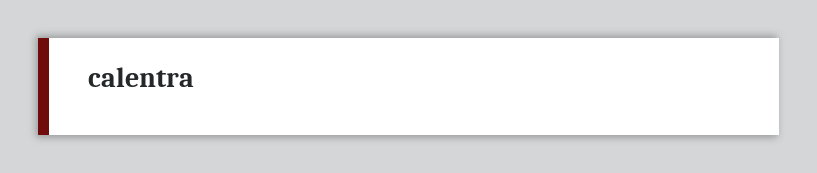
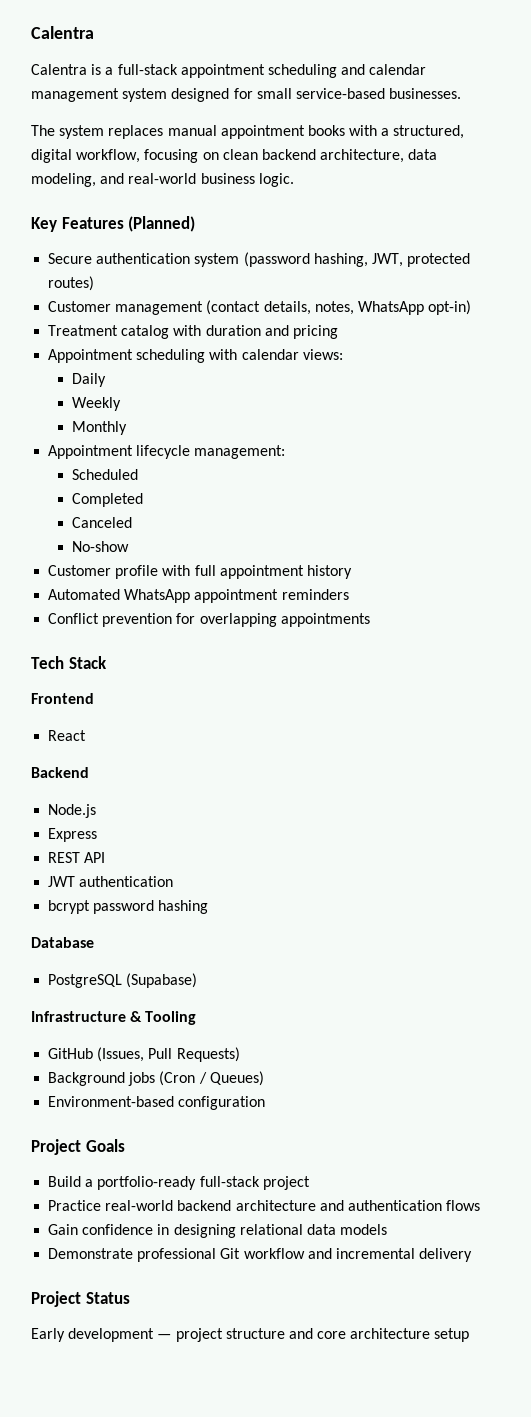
[88,67,194,87] calentra -> [31,26,94,39] [31,64,427,78] [31,88,462,102] [31,125,465,139] [31,149,438,163] [31,173,294,187] [31,216,196,232] [48,252,471,267] [48,276,95,291] [48,300,472,315] [48,325,338,339] [48,349,343,363] [72,373,107,387] [72,397,122,411] [72,421,128,435] [48,445,286,459] [72,469,139,480] [72,493,144,507] [72,517,133,528] [72,541,130,552] [48,565,352,579] [48,589,349,603] [48,613,370,627] [31,656,107,669] [31,693,94,704] [48,730,87,741] [31,767,89,778] [48,804,97,818] [48,828,98,842] [48,852,106,863] [48,876,174,887] [48,900,209,914] [31,937,94,948] [48,973,198,988] [31,1011,197,1025] [48,1047,240,1062] [48,1071,264,1086] [48,1096,266,1110] [31,1139,125,1155] [48,1176,310,1190] [48,1200,481,1211] [48,1224,388,1238] [48,1248,473,1262] [31,1291,130,1307] [31,1328,470,1342] Calentra // Calentra is a full-stack appointment scheduling and calendar management system designed for small service-based businesses. // The system replaces manual appointment books with a structured, digital workflow, focusing on clean backend architecture, data modeling, and real-world business logic. // Key Features (Planned) // Secure authentication system (password hashing, JWT, protected routes) // Customer management (contact details, notes, WhatsApp opt-in) // Treatment catalog with duration and pricing // Appointment scheduling with calendar views: // Daily // Weekly // Monthly // Appointment lifecycle management: // Scheduled // Completed // Canceled // No-show // Customer profile with full appointment history // Automated WhatsApp appointment reminders // Conflict prevention for overlapping appointments // Tech Stack // Frontend // React // Backend // Node.js // Express // REST API // JWT authentication // bcrypt password hashing // Database // PostgreSQL (Supabase) // Infrastructure & Tooling // GitHub (Issues, Pull Requests) // Background jobs (Cron / Queues) // Environment-based configuration // Project Goals // Build a portfolio-ready full-stack project // Practice real-world backend architecture and authentication flows // Gain confidence in designing relational data models // Demonstrate professional Git workflow and incremental delivery // Project Status // Early development — project structure and core architecture setup

